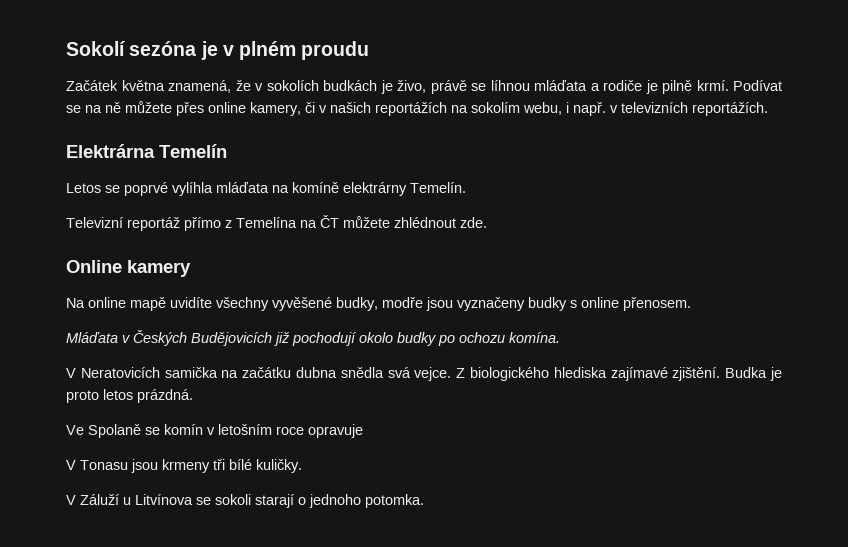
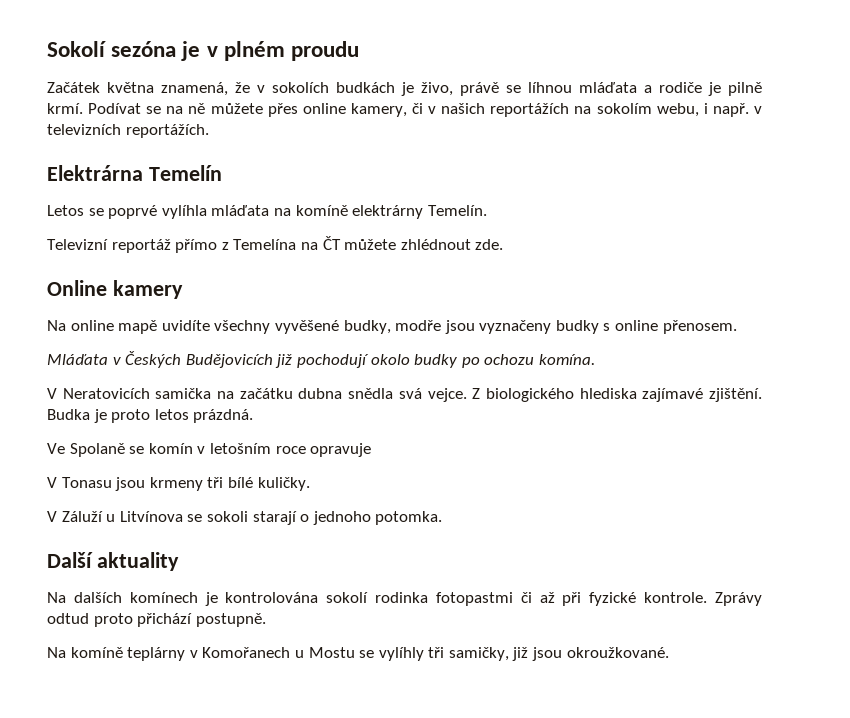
(424, 501) none -> [47,552,179,571] [47,592,762,606] [47,613,266,627] [47,647,669,661] // Další aktuality // Na dalších komínech je kontrolována sokolí rodinka fotopastmi či až při fyzické kontrole. Zprávy odtud proto přichází postupně. // Na komíně teplárny v Komořanech u Mostu se vylíhly tři samičky, již jsou okroužkované.

